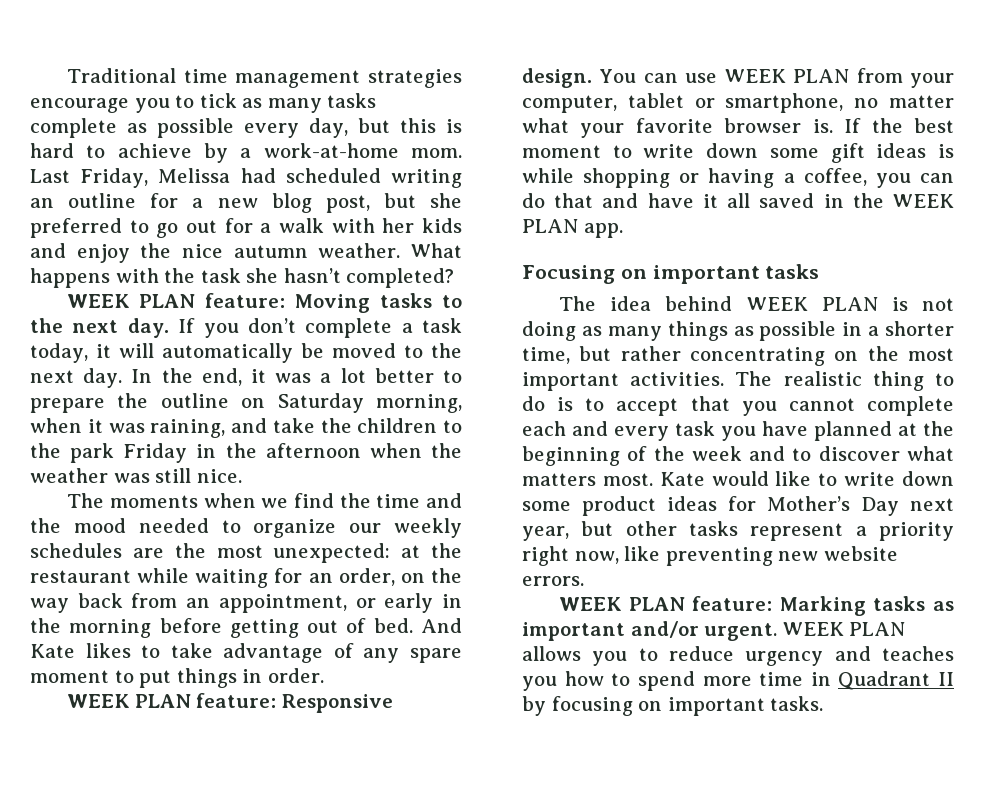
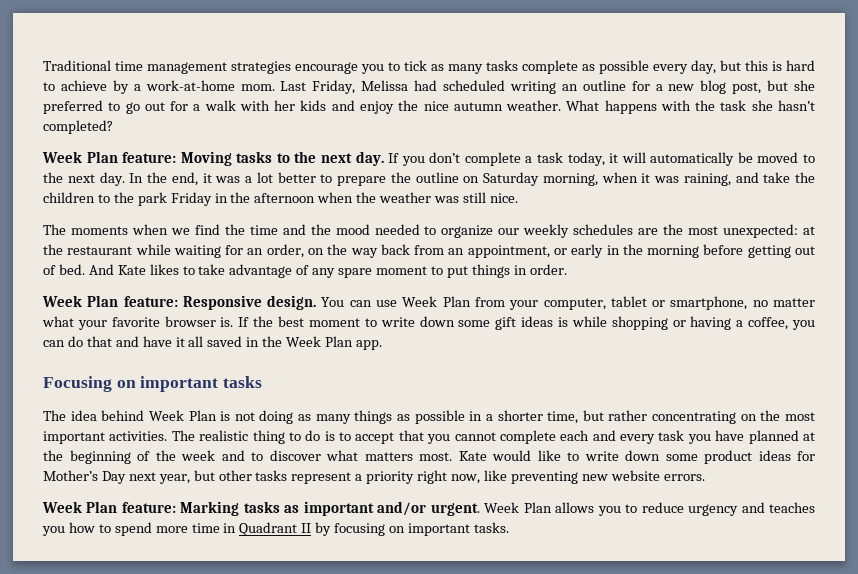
[67,294,196,308] WEEK PLAN -> [42,151,118,163] Week Plan
[67,694,191,708] WEEK PLAN -> [42,295,119,307] Week Plan
[724,69,850,83] WEEK PLAN -> [402,296,471,307] Week Plan
[893,194,954,208] [522,219,578,233] WEEK PLAN -> [286,336,354,347] Week Plan
[746,297,878,311] WEEK PLAN -> [148,410,217,421] Week Plan
[559,597,685,611] WEEK PLAN -> [42,501,118,513] Week Plan
[782,622,906,636] WEEK PLAN -> [484,502,552,513] Week Plan

